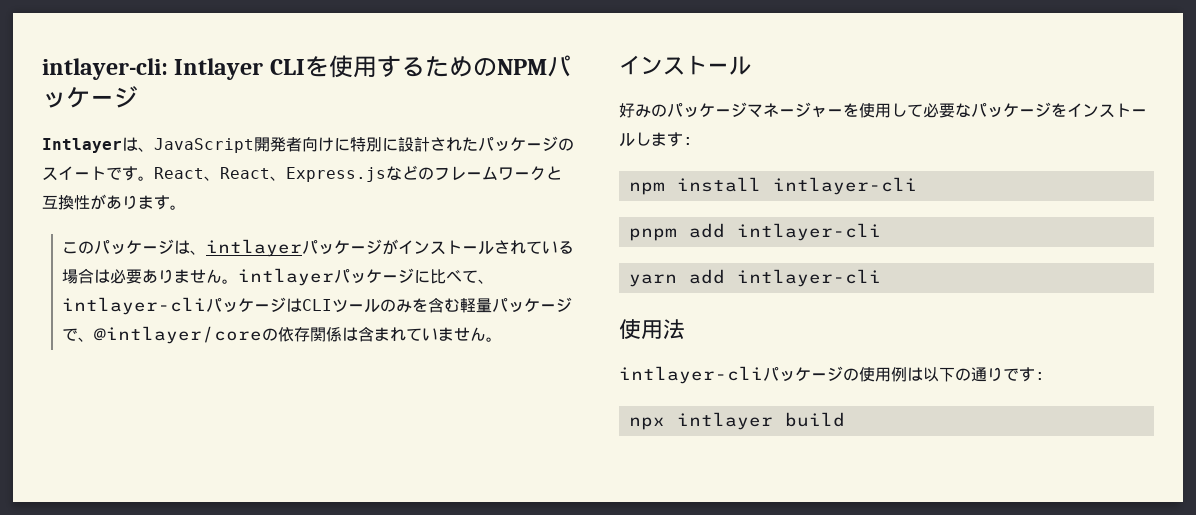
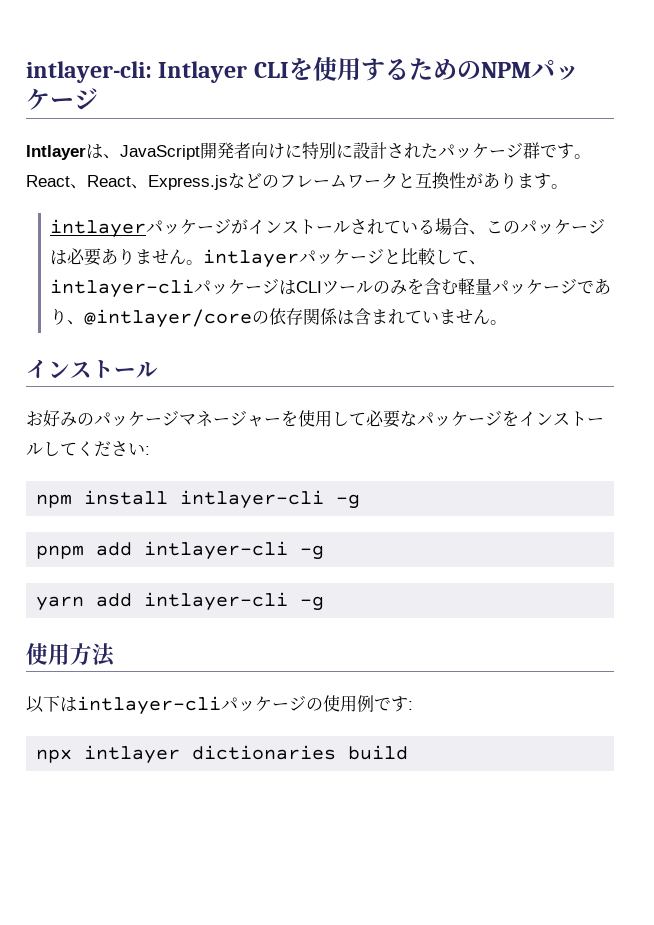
[558,138,574,151] [42,166,106,181] のスイート -> [523,142,540,159] 群
[61,239,206,255] このパッケージは、 -> (568, 186) none
(94, 276) none -> [469,218,606,235] 、このパッケージ
[413,269,462,284] に比べ -> [384,248,453,265] と比較し
(78, 334) none -> [594,279,612,295] [50,308,68,325] あり
(751, 65) none -> [26,411,43,426] お
[651,132,683,147] ます -> [60,441,145,457] てください
(917, 186) none -> [336,494,361,509] -g
(881, 232) none -> [300,545,325,560] -g
[619,319,663,339] // 使用 -> [300,596,325,611] [26,643,92,665] -g // 使用方
(685, 329) none -> [26,695,77,713] 以下は
[907,367,1003,382] は以下の通り -> (374, 703) none
(773, 421) none -> [192,745,337,760] dictionaries

